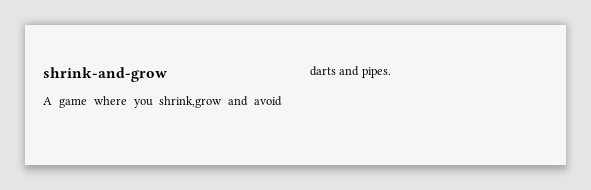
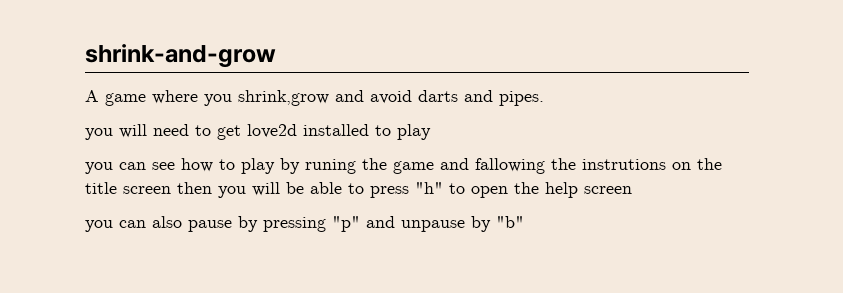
(391, 72) none -> [85,124,431,140] [85,158,722,174] [85,182,632,198] [85,216,524,232] // you will need to get love2d installed to play // you can see how to play by runing the game and fallowing the instrutions on the title screen then you will be able to press "h" to open the help screen // you can also pause by pressing "p" and unpause by "b"

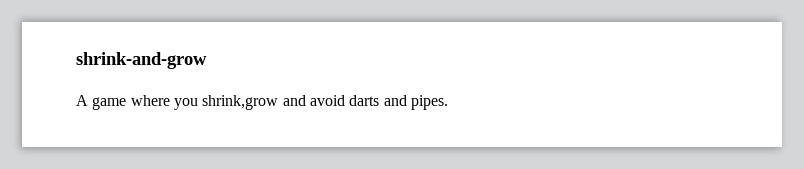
[85,124,431,140] [85,158,722,174] [85,182,632,198] [85,216,524,232] // you will need to get love2d installed to play // you can see how to play by runing the game and fallowing the instrutions on the title screen then you will be able to press "h" to open the help screen // you can also pause by pressing "p" and unpause by "b" -> (448, 102) none

